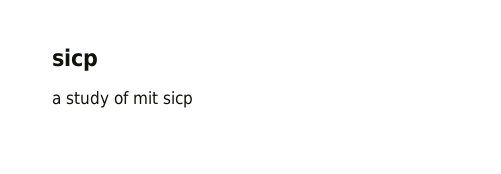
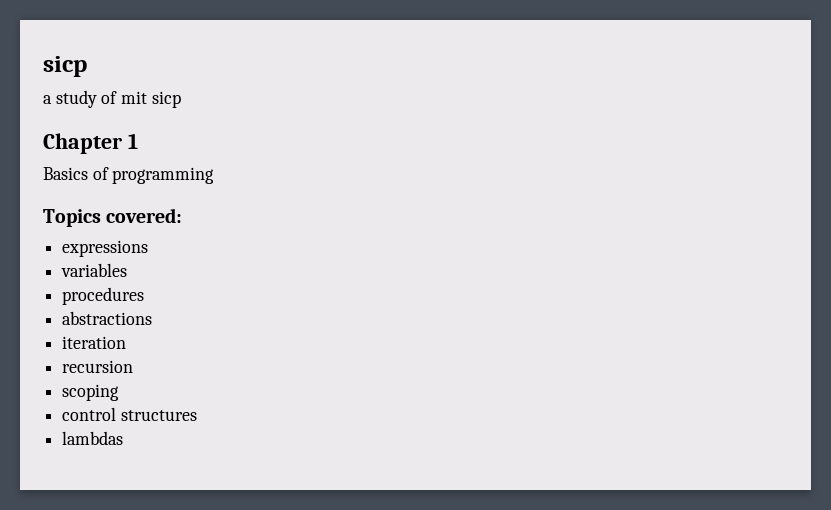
(193, 99) none -> [43,133,138,154] [43,167,215,184] [43,208,183,227] [62,240,149,257] [61,263,128,277] [62,287,145,305] [62,311,153,325] [62,336,127,349] [62,360,134,373] [62,384,120,401] [62,407,197,421] [62,431,124,445] // Chapter 1 // Basics of programming // Topics covered: // expressions // variables // procedures // abstractions // iteration // recursion // scoping // control structures // lambdas

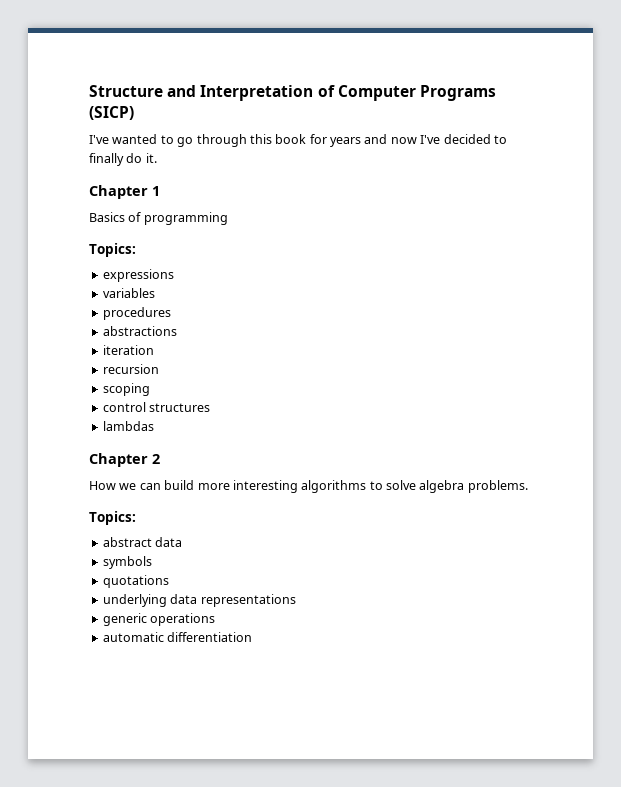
[43,56,87,77] [43,90,181,108] sicp // a study of mit sicp -> [89,85,496,101] [89,106,134,120] [89,134,507,147] [89,153,157,166] Structure and Interpretation of Computer Programs (SICP) // I've wanted to go through this book for years and now I've decided to finally do it.
[43,208,183,227] Topics covered: -> [89,243,136,257] Topics:
(124, 438) none -> [89,453,160,467] [89,480,528,493] [89,511,136,525] [102,537,183,547] [102,556,152,569] [102,575,169,588] [102,594,296,607] [102,613,216,626] [102,632,253,642] // Chapter 2 // How we can build more interesting algorithms to solve algebra problems. // Topics: // abstract data // symbols // quotations // underlying data representations // generic operations // automatic differentiation

